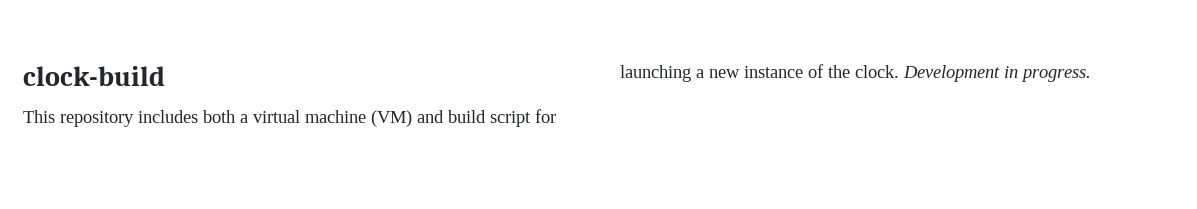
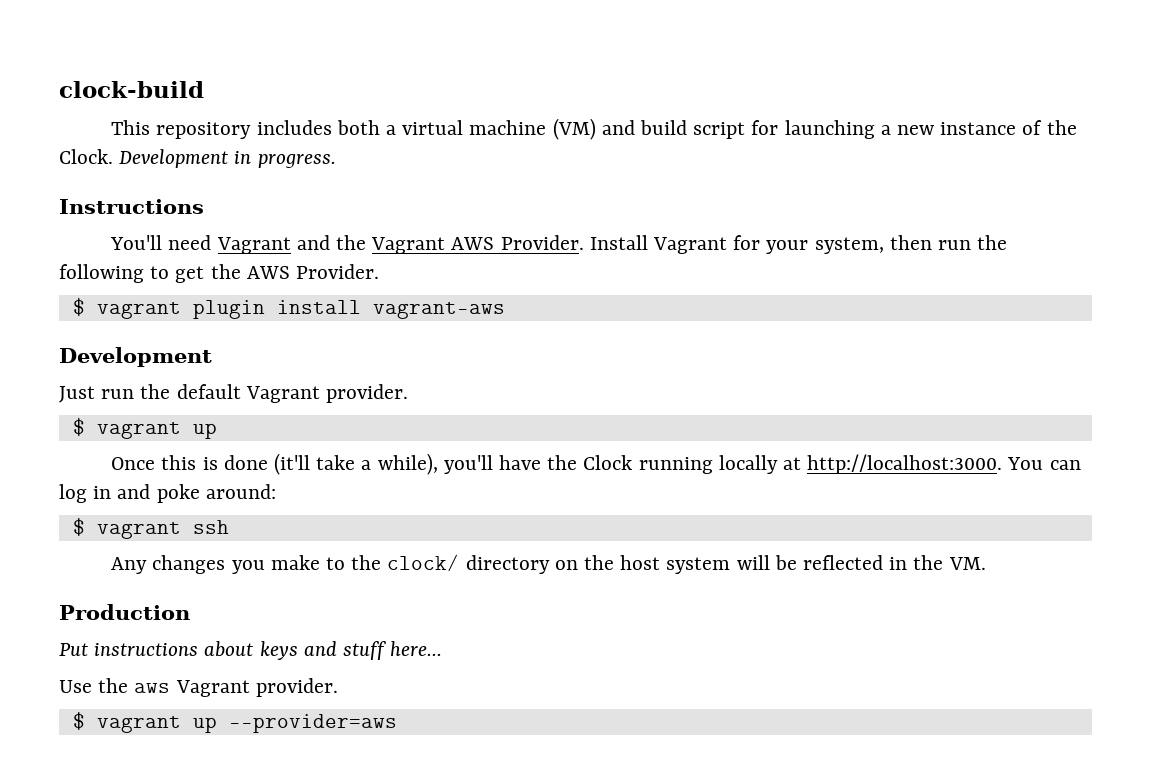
[855,65,899,78] clock. -> [59,149,113,164] Clock.
(1091, 75) none -> [59,199,204,214] [110,235,1008,254] [59,264,380,283] [72,298,505,319] [59,347,212,367] [59,384,409,403] [72,418,217,439] [111,453,1081,475] [59,484,276,503] [72,518,229,539] [111,554,986,574] [59,604,190,620] [59,641,443,660] [59,678,338,697] [72,712,397,733] // Instructions // You'll need Vagrant and the Vagrant AWS Provider. Install Vagrant for your system, then run the following to get the AWS Provider. // $ vagrant plugin install vagrant-aws // Development // Just run the default Vagrant provider. // $ vagrant up // Once this is done (it'll take a while), you'll have the Clock running locally at http://localhost:3000. You can log in and poke around: // $ vagrant ssh // Any changes you make to the clock/ directory on the host system will be reflected in the VM. // Production // Put instructions about keys and stuff here... // Use the aws Vagrant provider. // $ vagrant up --provider=aws

